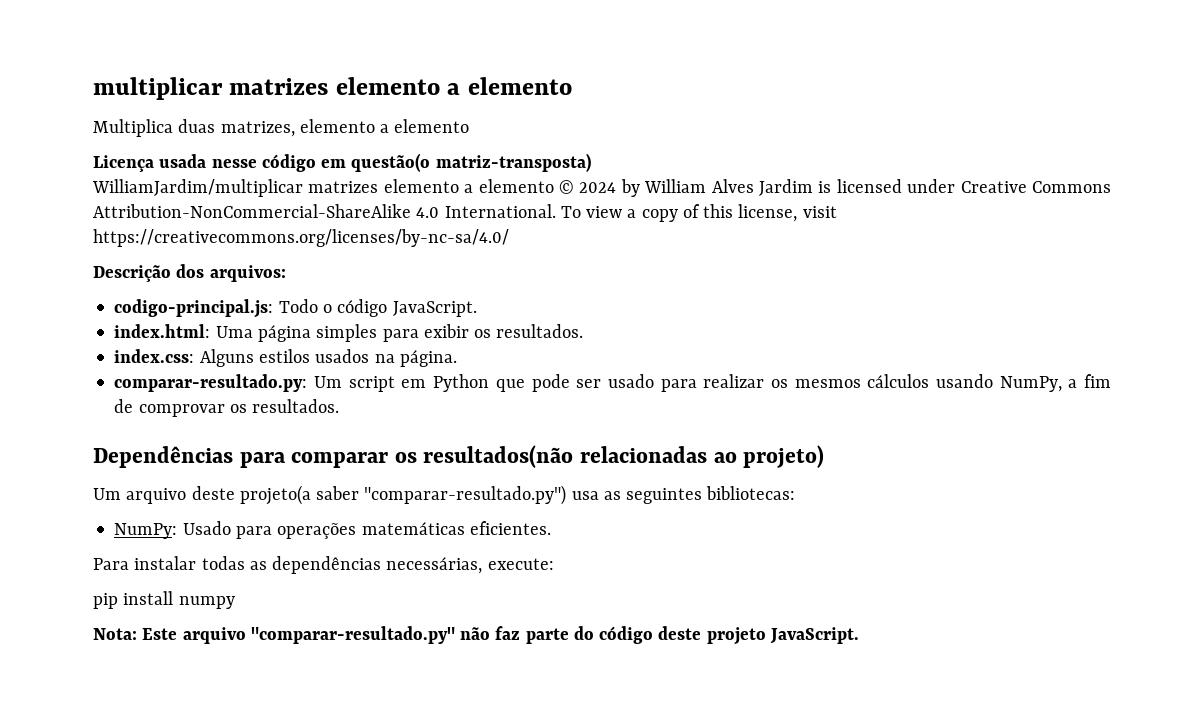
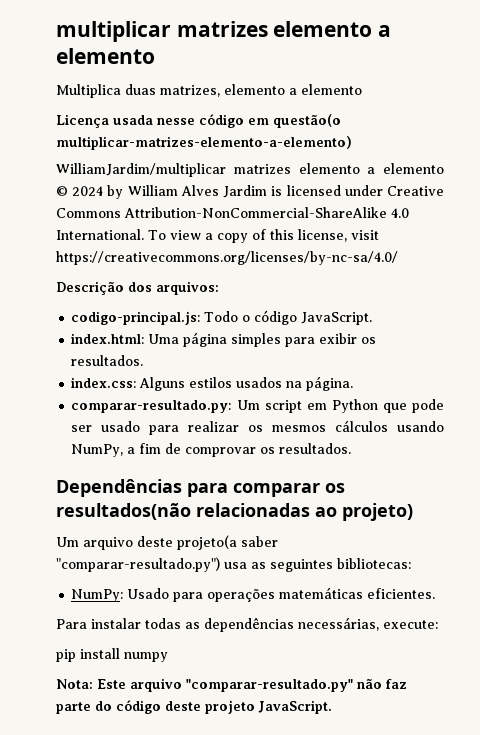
[435,153,591,172] matriz-transposta) -> [56,136,352,150] multiplicar-matrizes-elemento-a-elemento)

